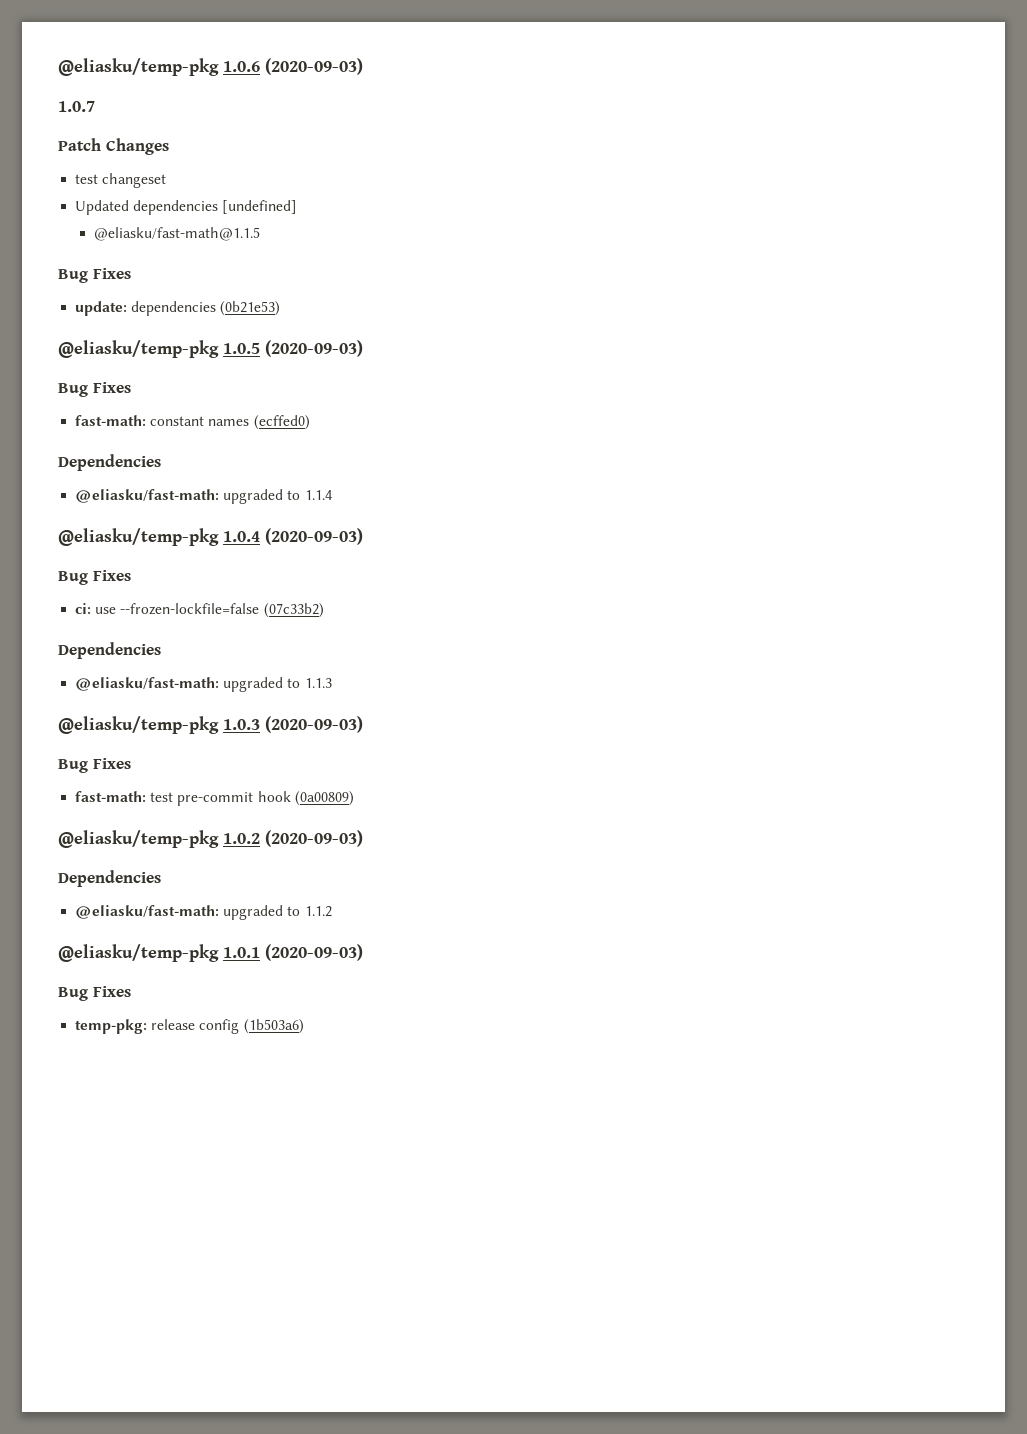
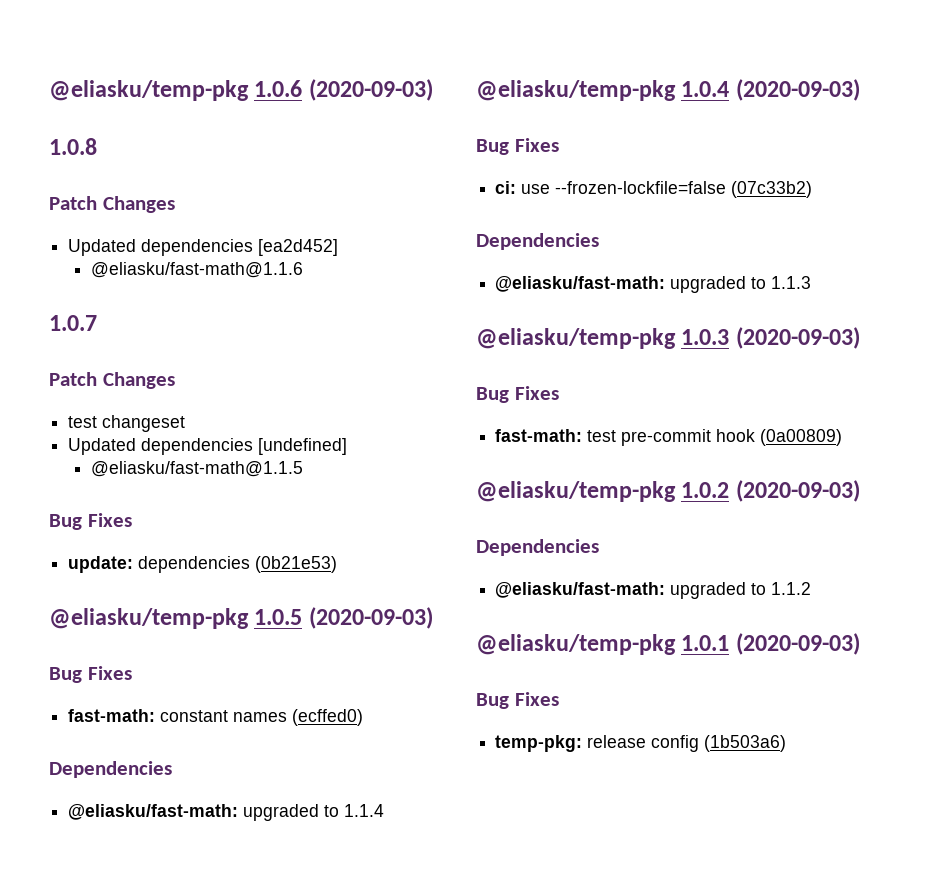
(363, 66) none -> [49,138,97,155] [49,196,175,213] [68,239,339,256] [90,262,303,278] // 1.0.8 // Patch Changes // Updated dependencies [ea2d452] // @eliasku/fast-math@1.1.6

